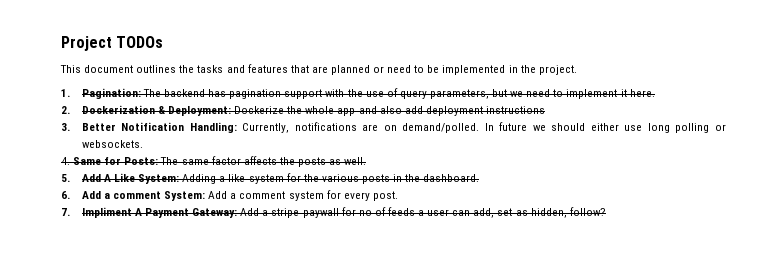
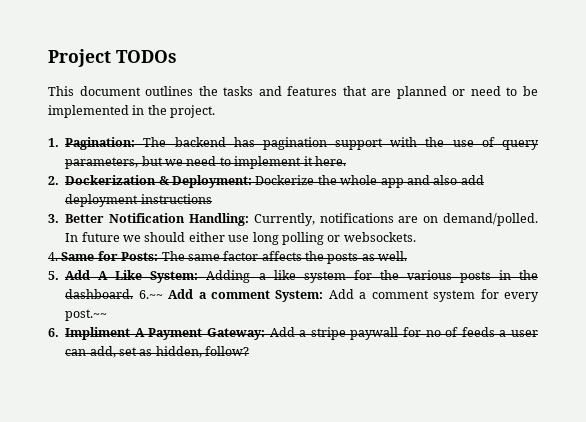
[61,191,70,199] // 6. -> [138,290,163,299] 6.~~
[372,191,398,201] [61,208,70,216] post. // 7. -> [65,309,108,321] [48,328,59,337] post.~~ // 6.

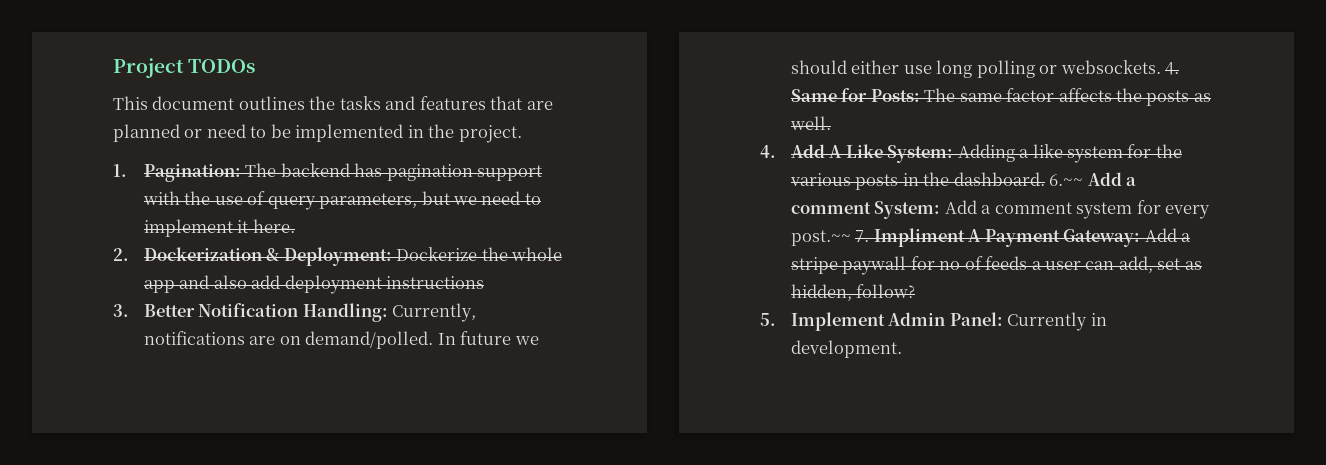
(416, 237) // -> (1161, 67) none
[48,271,59,280] 5. -> [760,145,776,158] 4.
[48,328,59,337] // 6. -> [855,230,870,242] 7.
(250, 351) none -> [760,312,1107,331] [790,340,902,358] // 5. Implement Admin Panel: Currently in development.

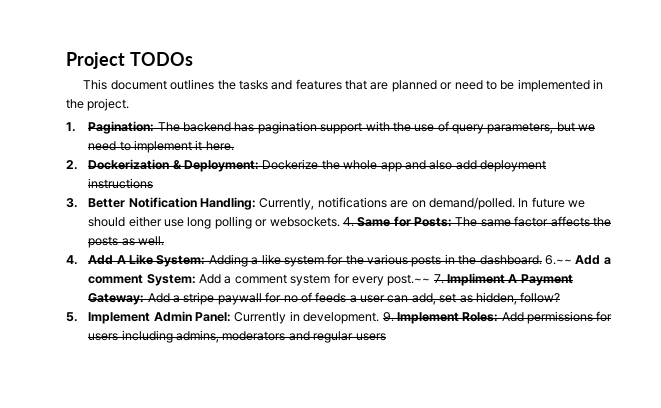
(902, 349) none -> [382,311,613,324] [88,330,386,343] 9. Implement Roles: Add permissions for users including admins, moderators and regular users

